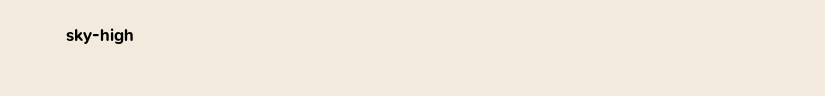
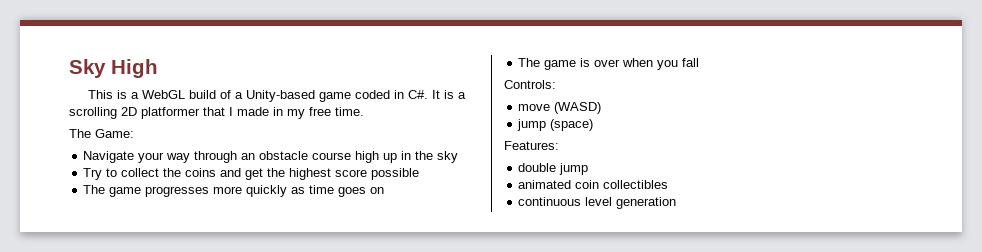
[66,28,134,44] sky-high -> [69,59,158,78] [87,90,466,102] [69,107,364,119] [69,129,134,138] [83,151,459,163] [83,168,420,180] [83,185,385,197] [518,58,700,70] [504,80,556,89] [518,102,602,114] [517,119,594,131] [504,141,559,150] [518,163,589,175] [518,180,669,189] [518,197,677,209] Sky High // This is a WebGL build of a Unity-based game coded in C#. It is a scrolling 2D platformer that I made in my free time. // The Game: // Navigate your way through an obstacle course high up in the sky // Try to collect the coins and get the highest score possible // The game progresses more quickly as time goes on // The game is over when you fall // Controls: // move (WASD) // jump (space) // Features: // double jump // animated coin collectibles // continuous level generation

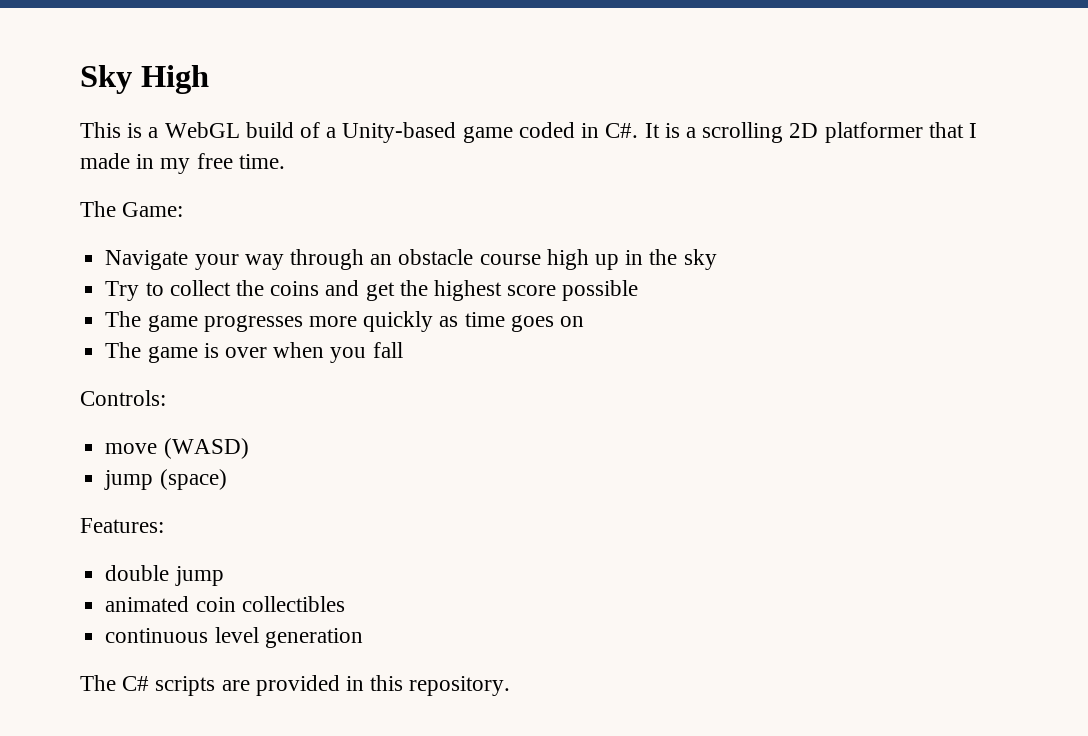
(677, 203) none -> [80,675,511,696] // The C# scripts are provided in this repository.

